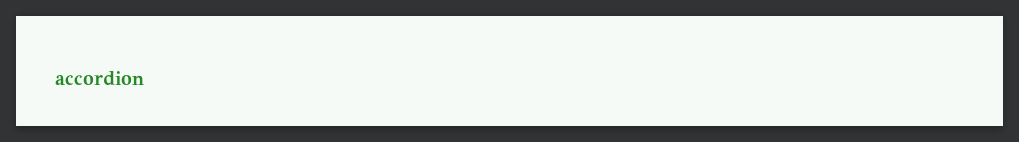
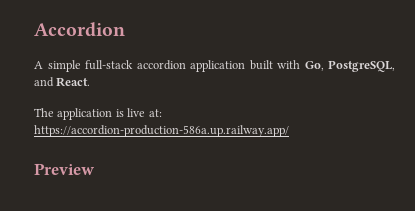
[55,71,144,86] accordion -> [34,22,125,37] [34,60,395,72] [34,77,91,87] [34,108,162,120] [34,125,289,137] [34,163,95,175] Accordion // A simple full-stack accordion application built with Go, PostgreSQL, and React. // The application is live at: https://accordion-production-586a.up.railway.app/ // Preview

